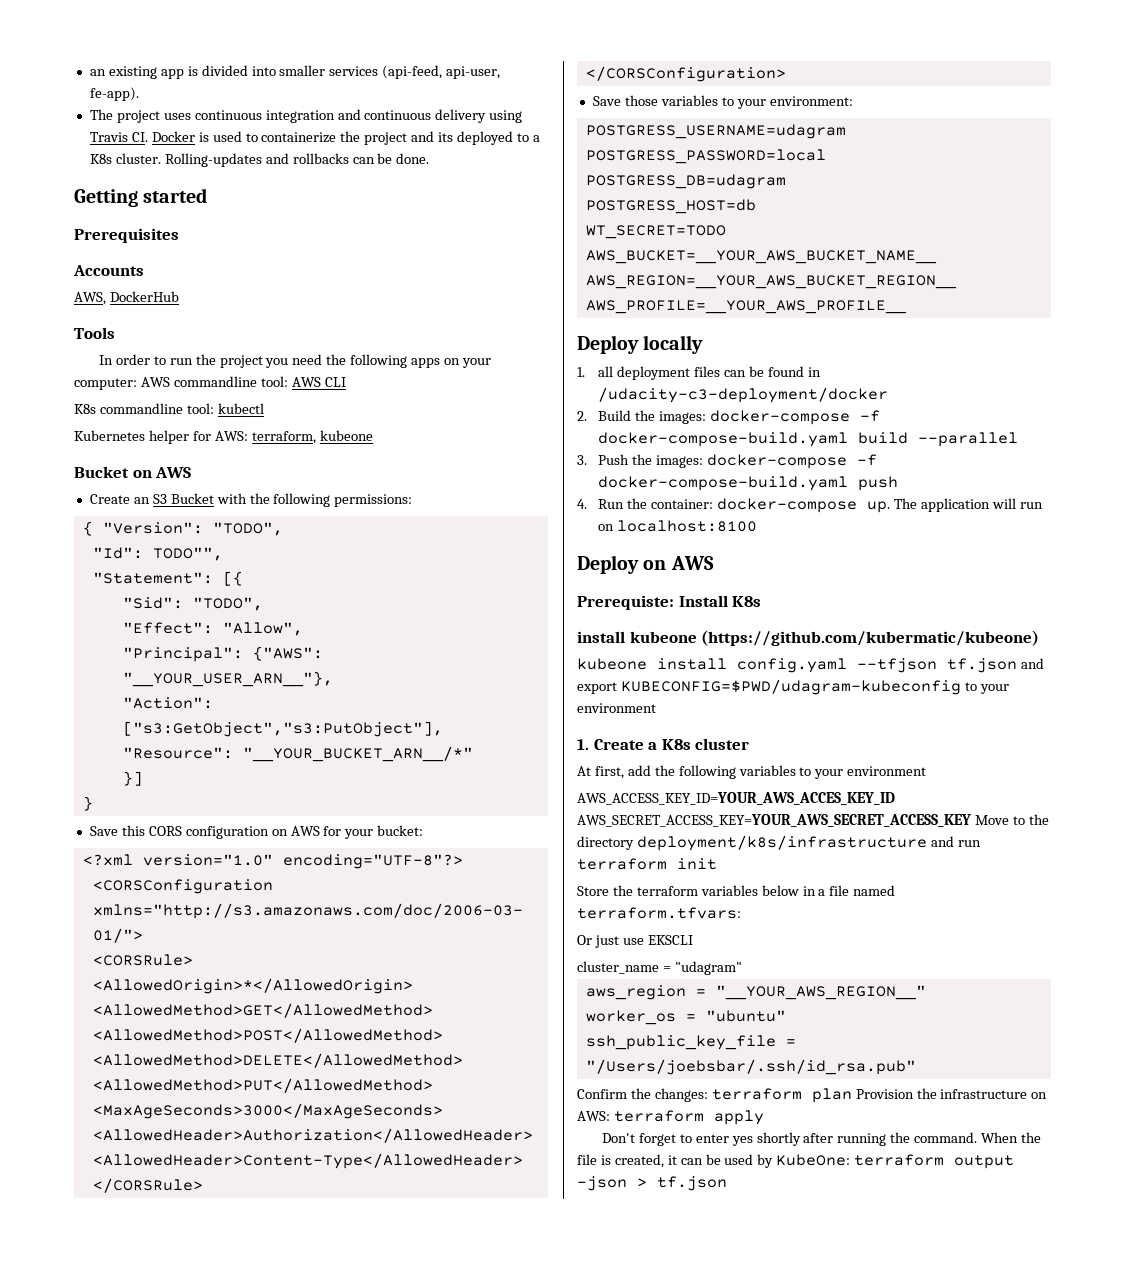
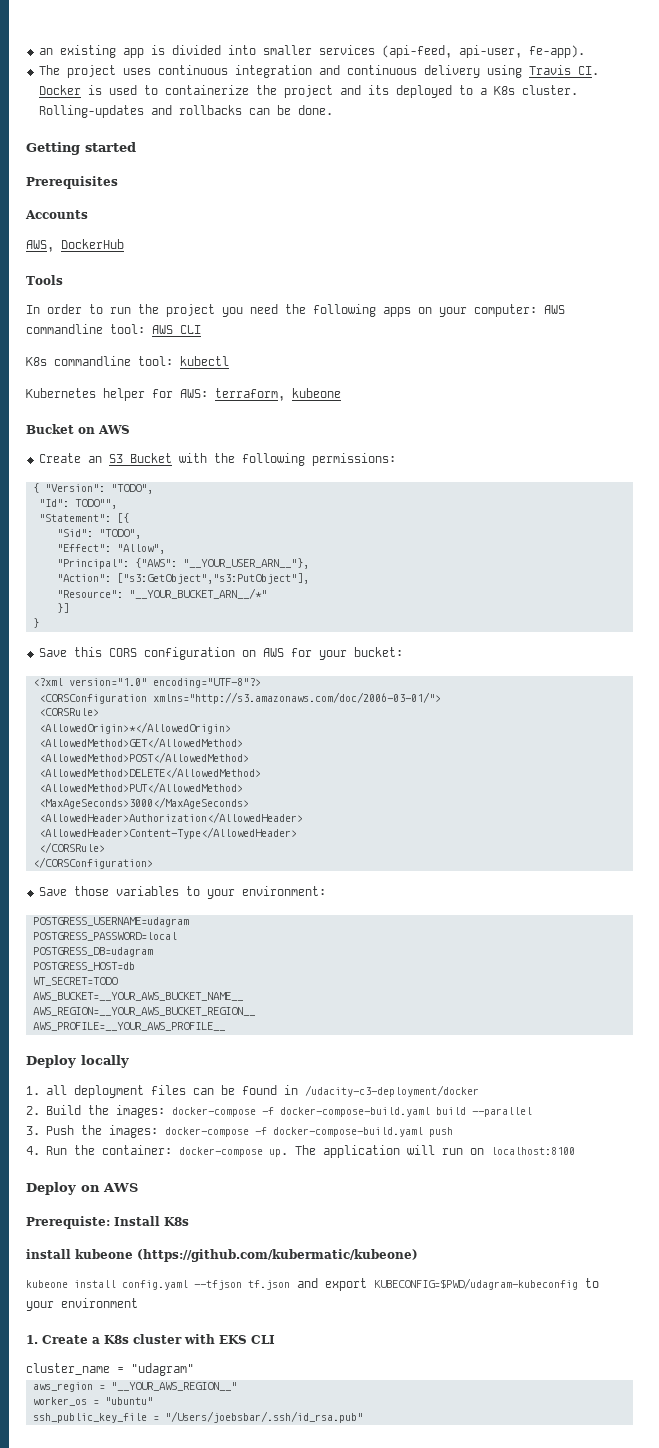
[577,765,927,779] [577,792,895,805] [577,814,1049,827] [577,835,981,851] [577,858,717,870] [577,885,896,896] [577,907,741,919] [577,935,693,948] // At first, add the following variables to your environment // AWS_ACCESS_KEY_ID=YOUR_AWS_ACCES_KEY_ID AWS_SECRET_ACCESS_KEY=YOUR_AWS_SECRET_ACCESS_KEY Move to the directory deployment/k8s/infrastructure and run terraform init // Store the terraform variables below in a file named terraform.tfvars: // Or just use EKSCLI -> [184,1334,275,1344] with EKS CLI
[577,1088,1048,1103] [577,1110,764,1125] [601,1132,1041,1146] [577,1154,1015,1169] [577,1176,727,1191] // Confirm the changes: terraform plan Provision the infrastructure on AWS: terraform apply // Don't forget to enter yes shortly after running the command. When the file is created, it can be used by KubeOne: terraform output -json > tf.json -> (363, 1417) none

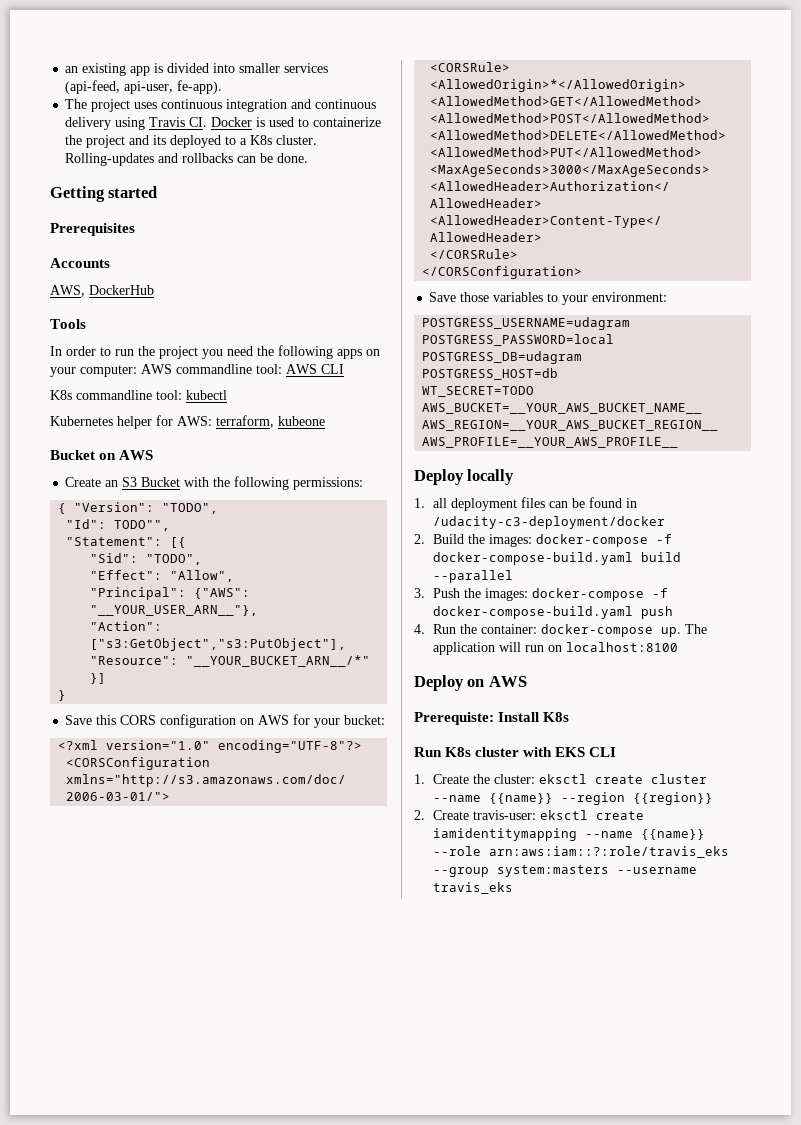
[26,1249,418,1262] [26,1278,599,1291] [26,1298,138,1311] [26,1335,100,1344] install kubeone (https://github.com/kubermatic/kubeone) // kubeone install config.yaml --tfjson tf.json and export KUBECONFIG=$PWD/udagram-kubeconfig to your environment // 1. Create a -> [414,747,442,757] Run
[26,1363,194,1376] [32,1382,237,1392] [32,1397,153,1406] [32,1411,363,1423] cluster_name = "udagram" // aws_region = "__YOUR_AWS_REGION__" // worker_os = "ubuntu" // ssh_public_key_file = "/Users/joebsbar/.ssh/id_rsa.pub" -> [414,774,707,784] [432,792,713,805] [414,810,644,820] [432,828,705,841] [432,846,729,858] [432,865,697,877] [432,882,513,894] 1. Create the cluster: eksctl create cluster --name {{name}} --region {{region}} // 2. Create travis-user: eksctl create iamidentitymapping --name {{name}} --role arn:aws:iam::?:role/travis_eks --group system:masters --username travis_eks

